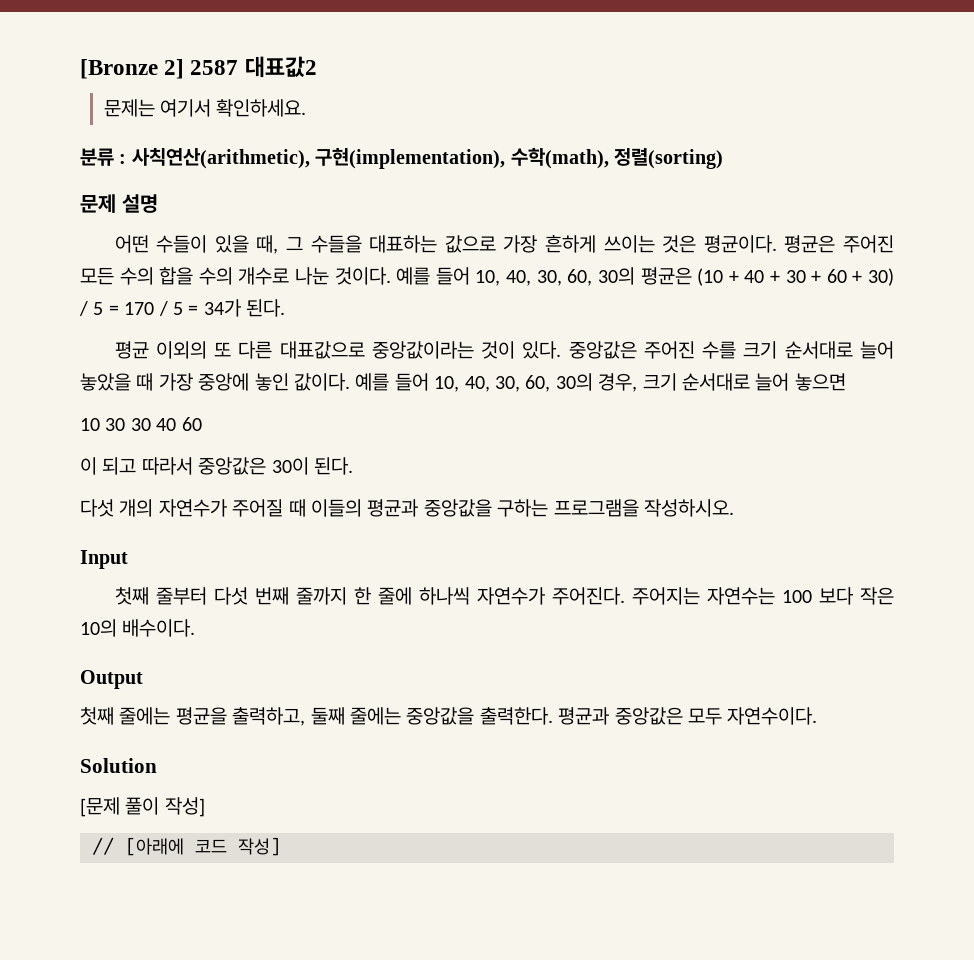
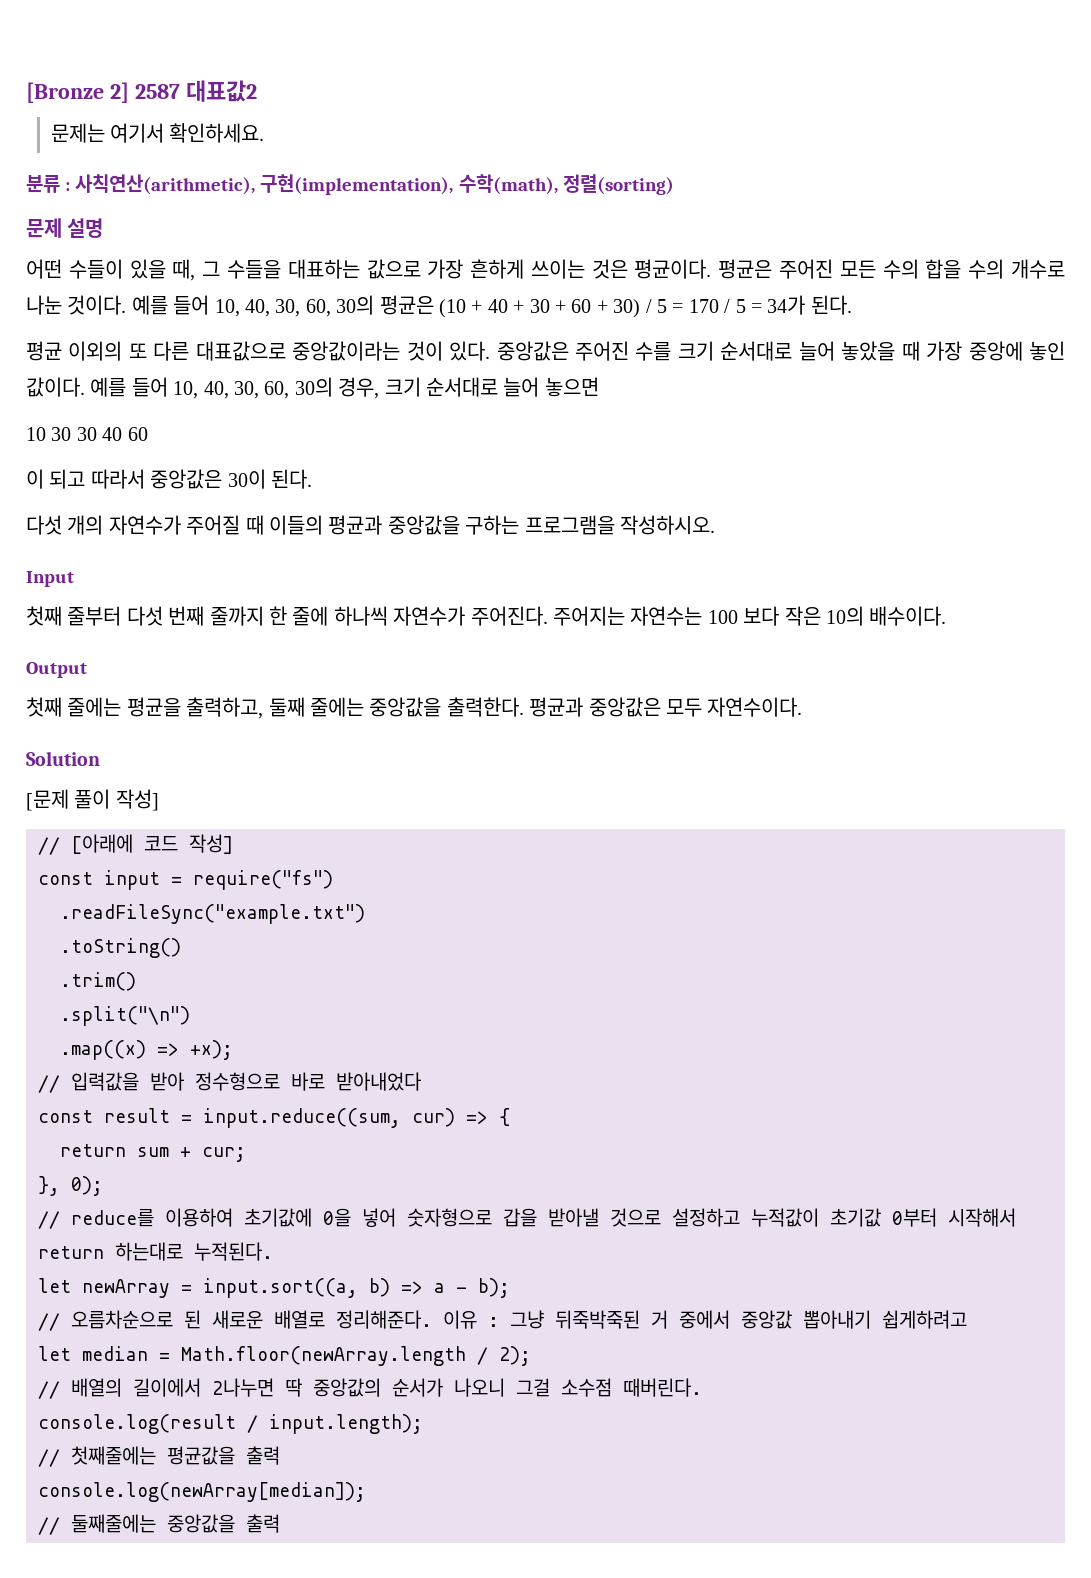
(281, 846) none -> [38,870,333,890] [60,904,365,924] [60,938,181,958] [60,972,136,991] [60,1006,190,1026] [60,1040,233,1060] [38,1072,421,1093] [38,1108,510,1128] [60,1144,246,1162] [38,1176,103,1196] [38,1208,1016,1229] [38,1242,273,1261] [38,1278,510,1298] [38,1310,967,1331] [38,1346,531,1366] [38,1378,702,1399] [38,1414,423,1434] [38,1446,280,1467] [38,1482,366,1502] [38,1514,280,1535] // const input = require("fs") // .readFileSync("example.txt") // .toString() // .trim() // .split("\n") // .map((x) => +x); // // 입력값을 받아 정수형으로 바로 받아내었다 // const result = input.reduce((sum, cur) => { // return sum + cur; // }, 0); // // reduce를 이용하여 초기값에 0을 넣어 숫자형으로 갑을 받아낼 것으로 설정하고 누적값이 초기값 0부터 시작해서 return 하는대로 누적된다. // let newArray = input.sort((a, b) => a - b); // // 오름차순으로 된 새로운 배열로 정리해준다. 이유 : 그냥 뒤죽박죽된 거 중에서 중앙값 뽑아내기 쉽게하려고 // let median = Math.floor(newArray.length / 2); // // 배열의 길이에서 2나누면 딱 중앙값의 순서가 나오니 그걸 소수점 때버린다. // console.log(result / input.length); // // 첫째줄에는 평균값을 출력 // console.log(newArray[median]); // // 둘째줄에는 중앙값을 출력

